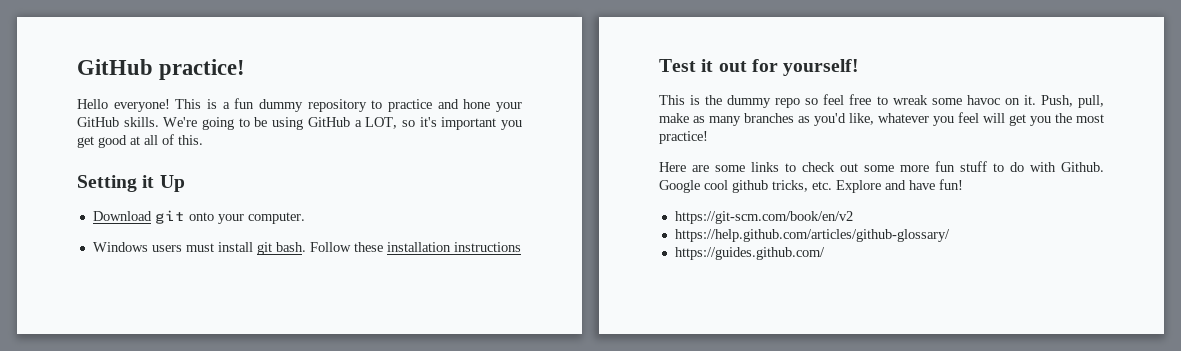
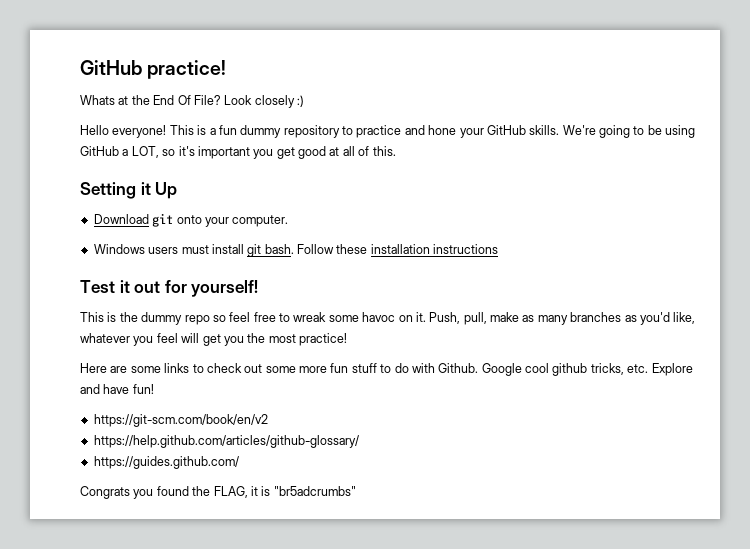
(246, 69) none -> [80,95,304,108] // Whats at the End Of File? Look closely :)
(825, 253) none -> [80,486,356,499] // Congrats you found the FLAG, it is "br5adcrumbs"

